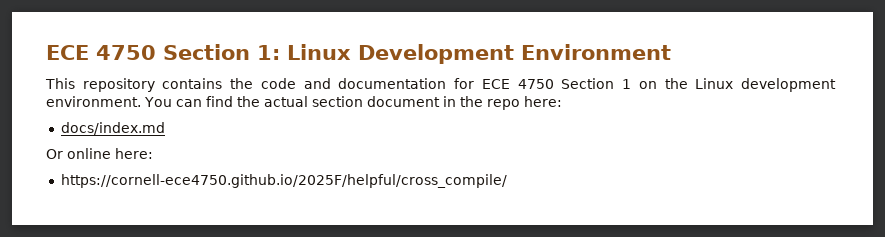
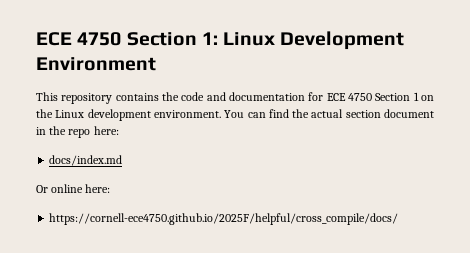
[60,174,507,188] https://cornell-ece4750.github.io/2025F/helpful/cross_compile/ -> [49,213,399,225] https://cornell-ece4750.github.io/2025F/helpful/cross_compile/docs/

